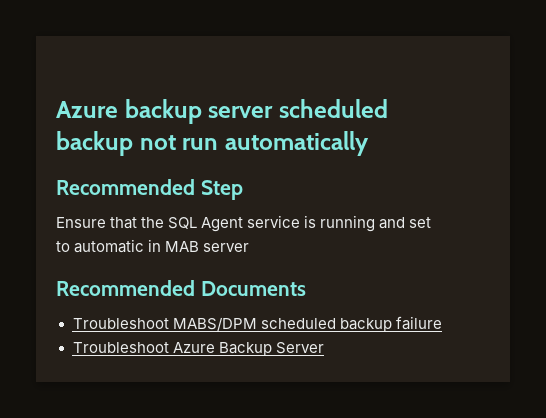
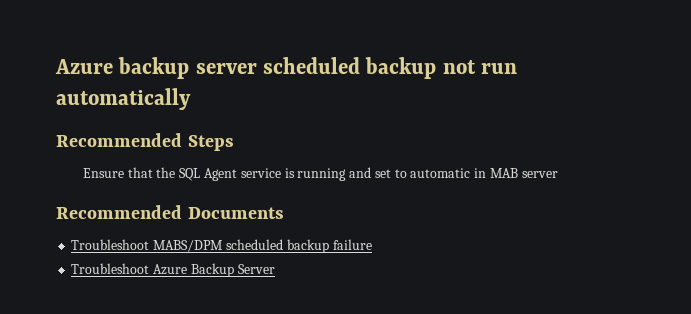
[200,180,243,200] Step -> [187,135,234,151] Steps

